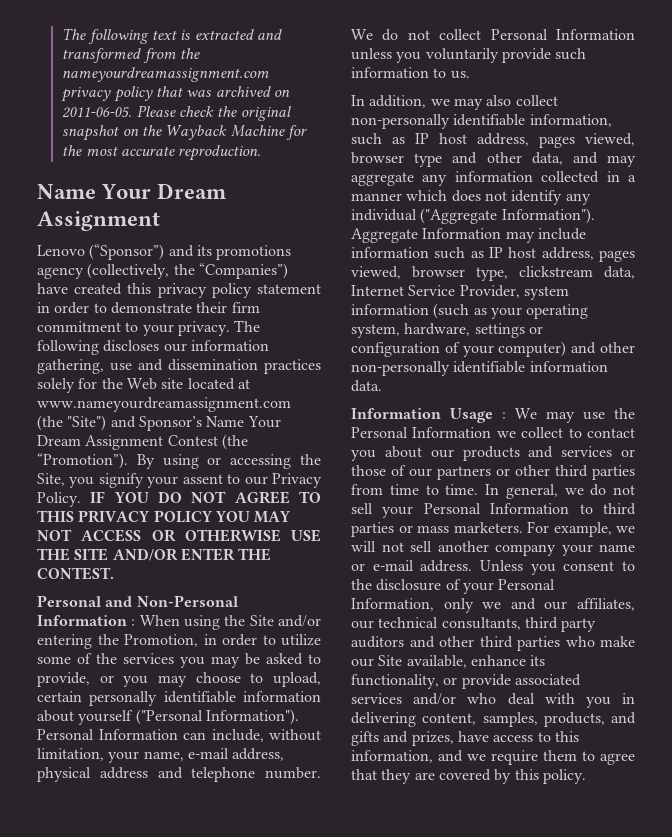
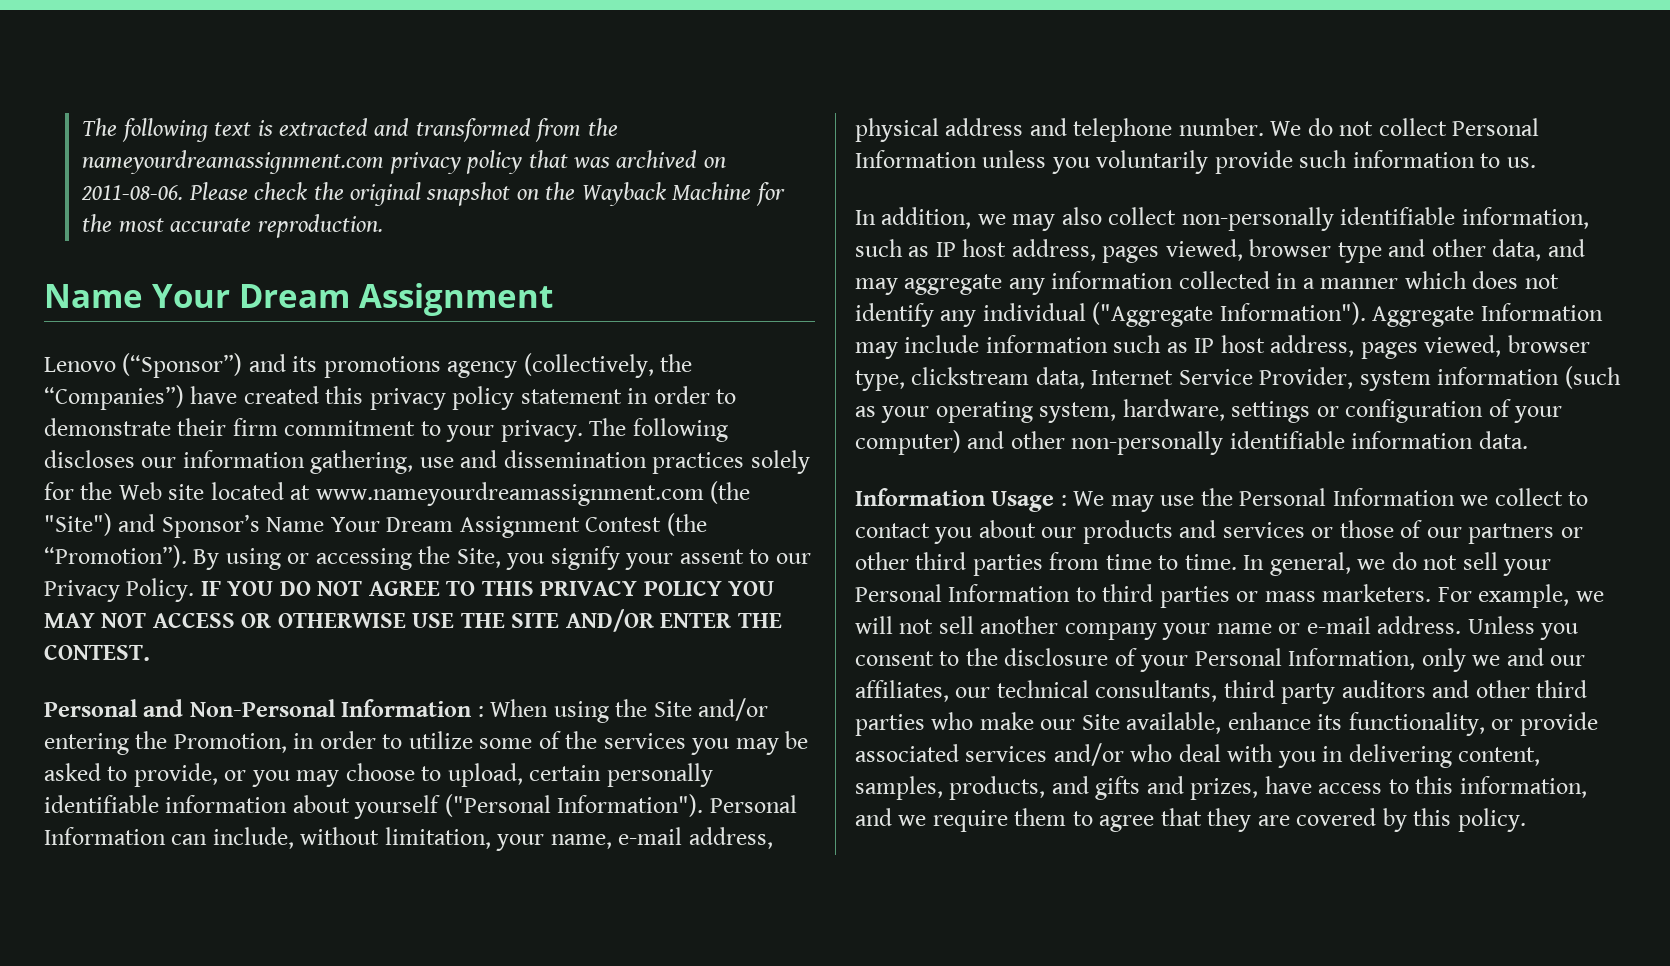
[62,107,133,118] 2011-06-05. -> [81,185,184,200] 2011-08-06.

